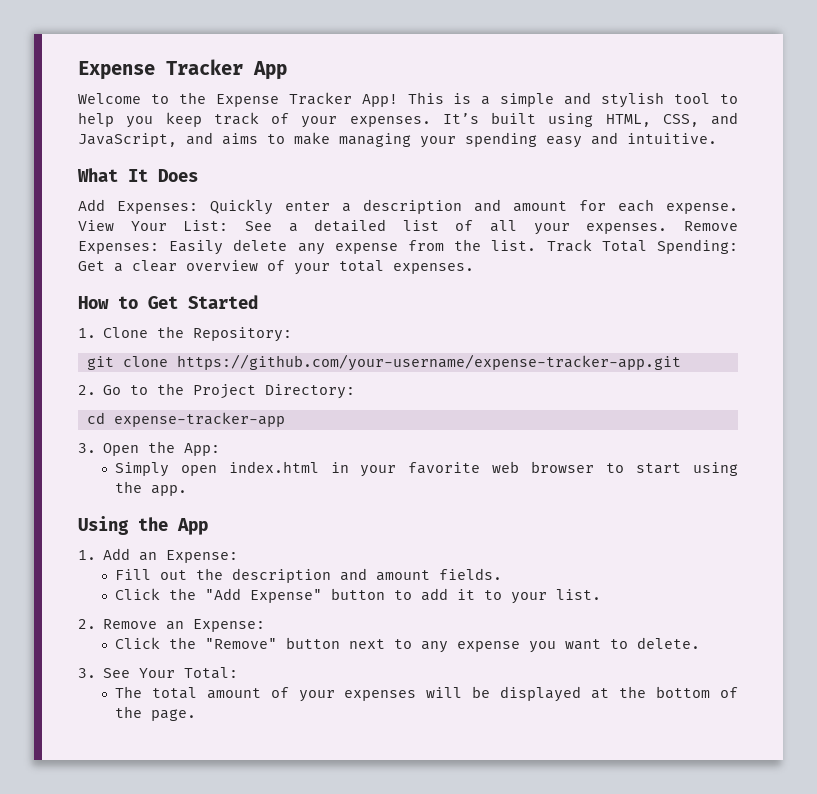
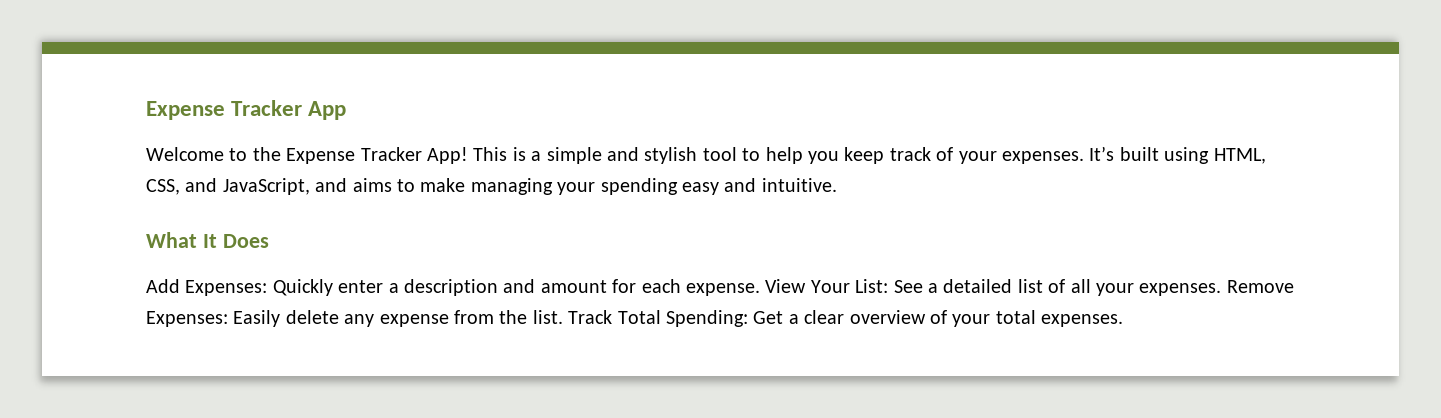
[78,295,258,309] [78,326,293,342] [86,354,681,371] [78,383,356,399] [86,412,285,427] [78,441,221,456] [114,461,739,477] [114,481,187,496] [78,516,208,535] [78,548,239,563] [114,568,502,583] [114,588,601,604] [78,619,266,632] [114,637,700,653] [78,667,239,679] [114,686,738,702] [114,706,196,721] // How to Get Started // 1. Clone the Repository: // git clone https://github.com/your-username/expense-tracker-app.git // 2. Go to the Project Directory: // cd expense-tracker-app // 3. Open the App: // Simply open index.html in your favorite web browser to start using the app. // Using the App // 1. Add an Expense: // Fill out the description and amount fields. // Click the "Add Expense" button to add it to your list. // 2. Remove an Expense: // Click the "Remove" button next to any expense you want to delete. // 3. See Your Total: // The total amount of your expenses will be displayed at the bottom of the page. -> (1124, 320) none

